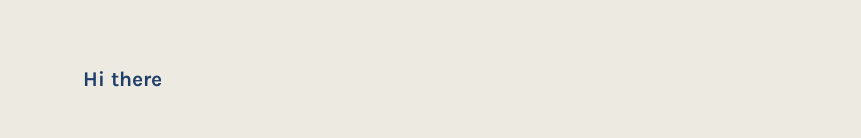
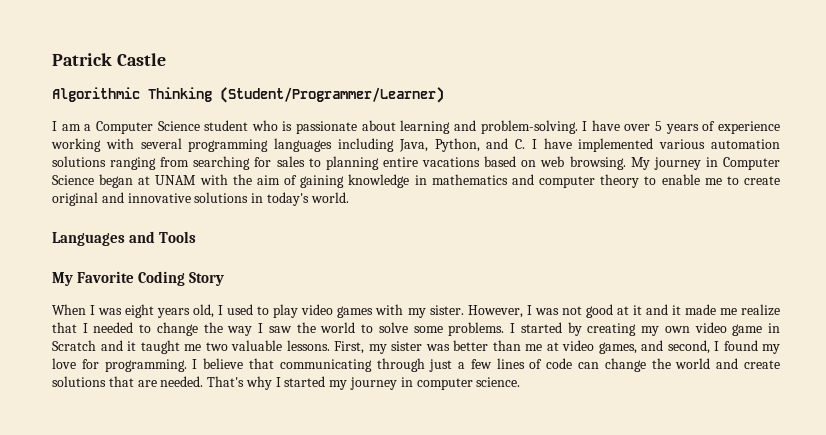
[83,71,162,87] Hi there -> [52,53,166,66] [52,87,444,103] [52,120,781,134] [51,138,781,152] [52,156,781,170] [52,174,780,188] [52,192,349,206] [52,231,197,246] [52,271,225,286] [52,304,781,318] [52,322,781,336] [52,340,780,354] [52,358,780,372] [52,376,521,390] Patrick Castle // Algorithmic Thinking (Student/Programmer/Learner) // I am a Computer Science student who is passionate about learning and problem-solving. I have over 5 years of experience working with several programming languages including Java, Python, and C. I have implemented various automation solutions ranging from searching for sales to planning entire vacations based on web browsing. My journey in Computer Science began at UNAM with the aim of gaining knowledge in mathematics and computer theory to enable me to create original and innovative solutions in today's world. // Languages and Tools // My Favorite Coding Story // When I was eight years old, I used to play video games with my sister. However, I was not good at it and it made me realize that I needed to change the way I saw the world to solve some problems. I started by creating my own video game in Scratch and it taught me two valuable lessons. First, my sister was better than me at video games, and second, I found my love for programming. I believe that communicating through just a few lines of code can change the world and create solutions that are needed. That's why I started my journey in computer science.

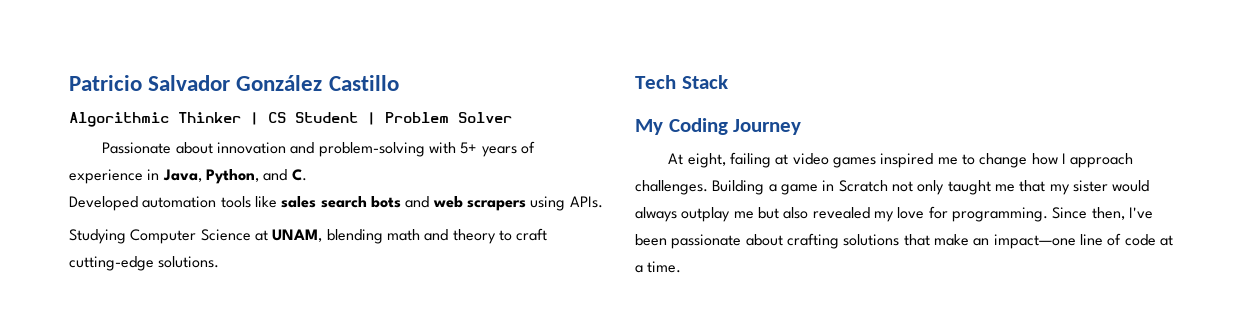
[52,53,166,66] [52,87,444,103] [52,120,781,134] [51,138,781,152] [52,156,781,170] [52,174,780,188] [52,192,349,206] [52,231,197,246] [52,271,225,286] [52,304,781,318] [52,322,781,336] [52,340,780,354] [52,358,780,372] [52,376,521,390] Patrick Castle // Algorithmic Thinking (Student/Programmer/Learner) // I am a Computer Science student who is passionate about learning and problem-solving. I have over 5 years of experience working with several programming languages including Java, Python, and C. I have implemented various automation solutions ranging from searching for sales to planning entire vacations based on web browsing. My journey in Computer Science began at UNAM with the aim of gaining knowledge in mathematics and computer theory to enable me to create original and innovative solutions in today's world. // Languages and Tools // My Favorite Coding Story // When I was eight years old, I used to play video games with my sister. However, I was not good at it and it made me realize that I needed to change the way I saw the world to solve some problems. I started by creating my own video game in Scratch and it taught me two valuable lessons. First, my sister was better than me at video games, and second, I found my love for programming. I believe that communicating through just a few lines of code can change the world and create solutions that are needed. That's why I started my journey in computer science. -> [69,75,399,91] [69,112,512,127] [102,141,535,157] [69,169,307,184] [69,196,603,211] [69,228,548,244] [69,256,220,271] [635,75,728,89] [635,118,802,135] [668,152,1134,168] [635,180,1150,195] [635,206,1153,222] [635,233,1173,249] [635,261,682,273] Patricio Salvador González Castillo // Algorithmic Thinker | CS Student | Problem Solver // Passionate about innovation and problem-solving with 5+ years of experience in Java, Python, and C. // Developed automation tools like sales search bots and web scrapers using APIs. // Studying Computer Science at UNAM, blending math and theory to craft cutting-edge solutions. // Tech Stack // My Coding Journey // At eight, failing at video games inspired me to change how I approach challenges. Building a game in Scratch not only taught me that my sister would always outplay me but also revealed my love for programming. Since then, I've been passionate about crafting solutions that make an impact—one line of code at a time.

